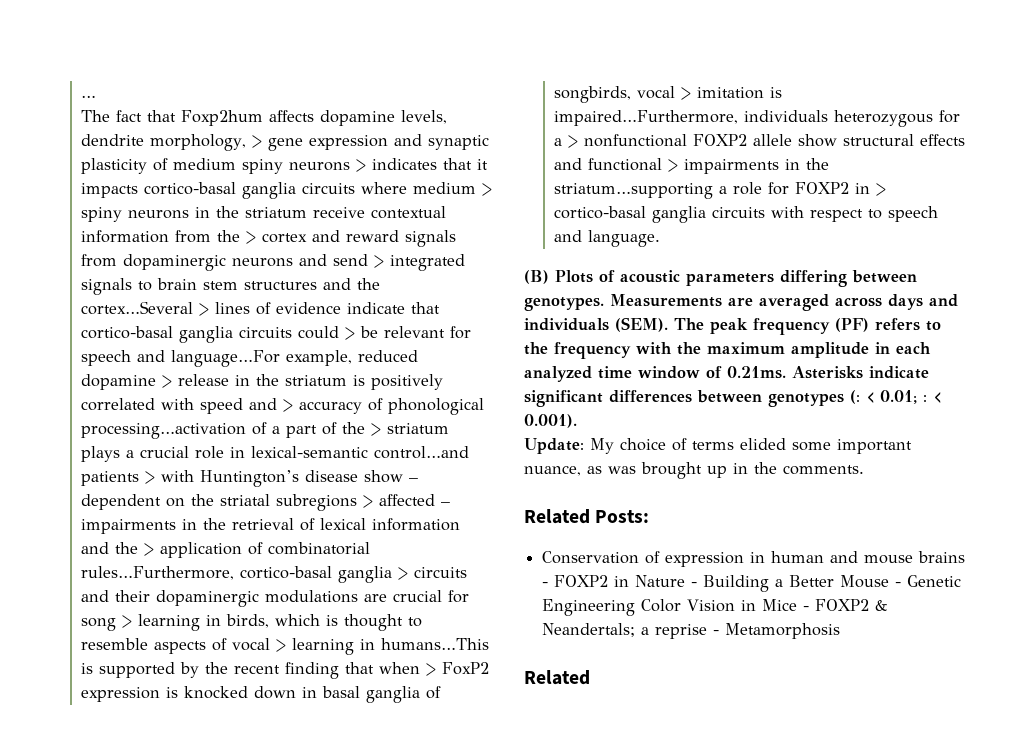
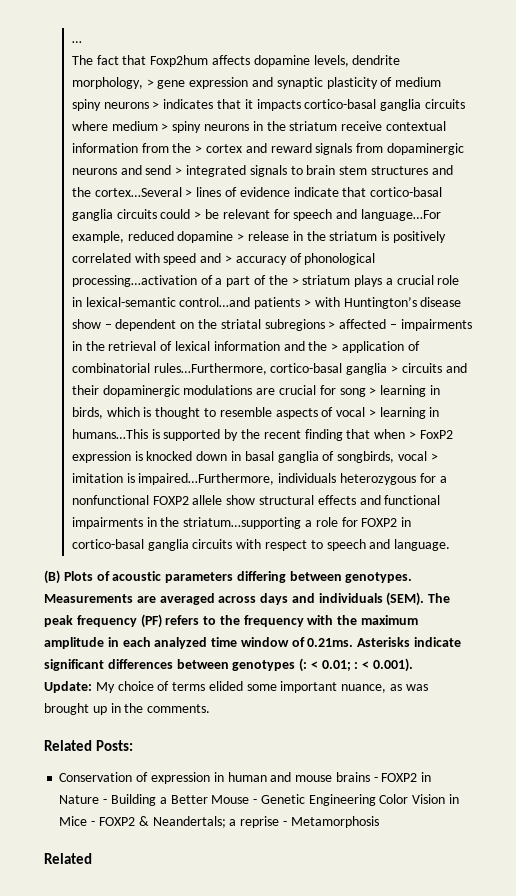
[568,135,579,148] > -> (447, 479) none
[668,159,679,172] > -> (441, 500) none
[876,183,887,196] > -> (412, 522) none

